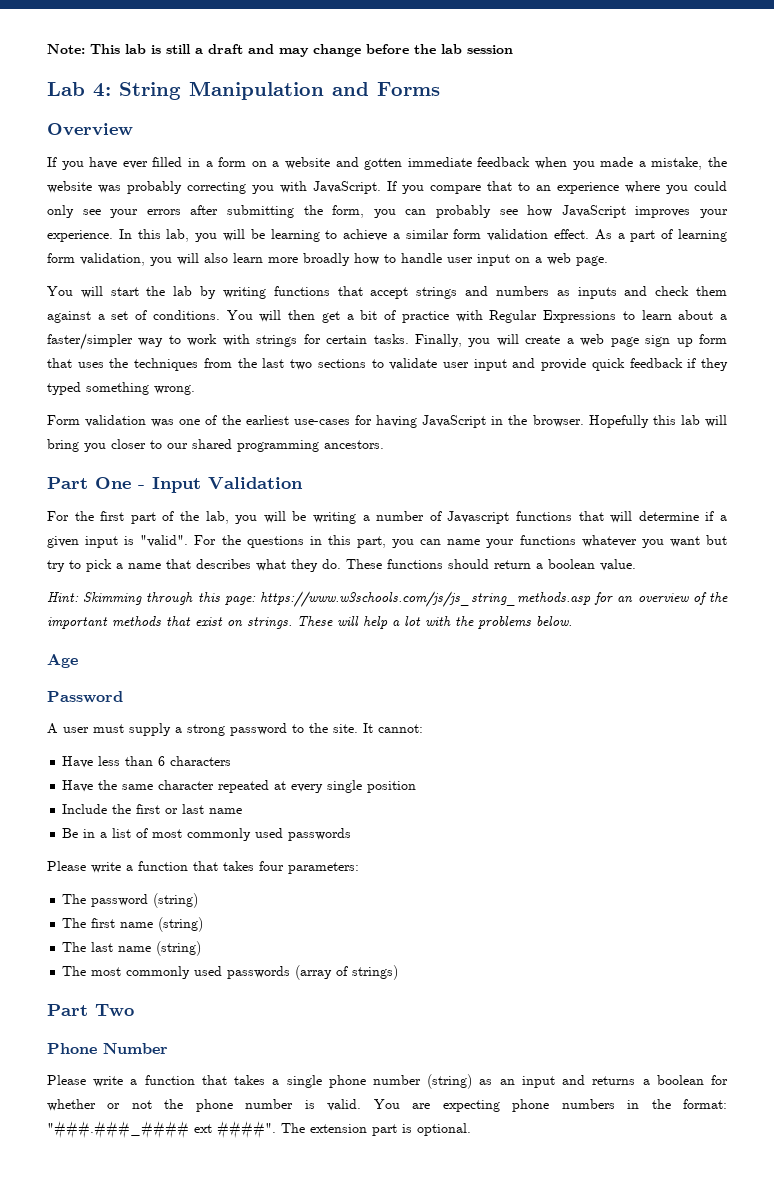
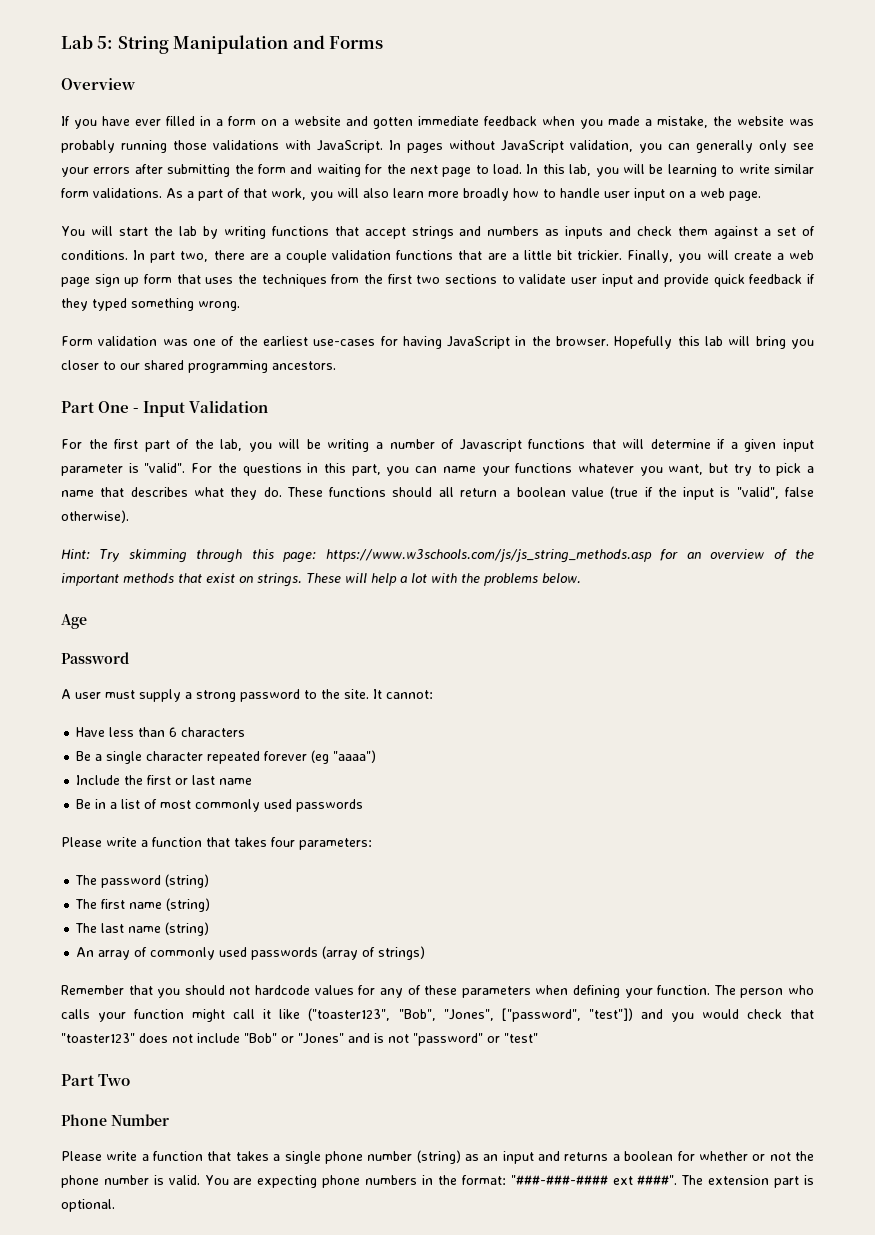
[47,44,513,57] [47,82,111,97] Note: This lab is still a draft and may change before the lab session // Lab 4: -> [61,35,114,49] Lab 5:
[187,181,727,194] correcting you with JavaScript. If you compare that to an experience where you could -> [121,140,753,153] running those validations with JavaScript. In pages without JavaScript validation, you can generally
[332,205,729,218] [47,230,113,242] form, you can probably see how JavaScript improves your experience. -> [257,164,523,177] form and waiting for the next page to load.
[343,229,590,241] achieve a similar form validation effect. -> [738,164,815,174] [61,188,162,198] write similar form validations.
[677,229,727,242] [47,253,145,266] learning form validation, -> [243,188,306,200] that work,
[226,310,727,323] [47,333,409,350] You will then get a bit of practice with Regular Expressions to learn about a faster/simpler way to work with strings for certain tasks. -> [133,250,623,263] In part two, there are a couple validation functions that are a little bit trickier.
[262,358,285,368] last -> [387,274,412,284] first
(119, 542) none -> [61,464,123,476] parameter
[669,536,700,547] want -> [668,464,704,475] want,
(489, 564) none -> [438,487,454,497] all
[600,559,636,571] value. -> [571,486,814,500] [61,510,129,523] value (true if the input is "valid", false otherwise).
[83,592,143,605] Skimming -> [99,549,187,563] Try skimming
[62,780,417,793] Have the same character repeated at every single position -> [76,750,377,764] Be a single character repeated forever (eg "aaaa")
[62,966,122,976] The most -> [76,947,148,960] An array of
(399, 972) none -> [61,985,814,998] [61,1008,814,1022] [61,1033,538,1046] // Remember that you should not hardcode values for any of these parameters when defining your function. The person who calls your function might call it like ("toaster123", "Bob", "Jones", ["password", "test"]) and you would check that "toaster123" does not include "Bob" or "Jones" and is not "password" or "test"
[47,1121,189,1139] "###.###_#### -> [510,1175,608,1185] "###-###-####

